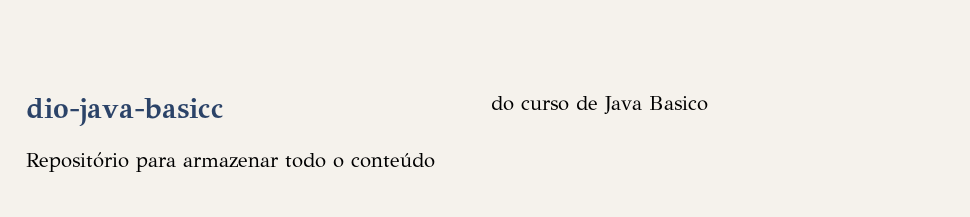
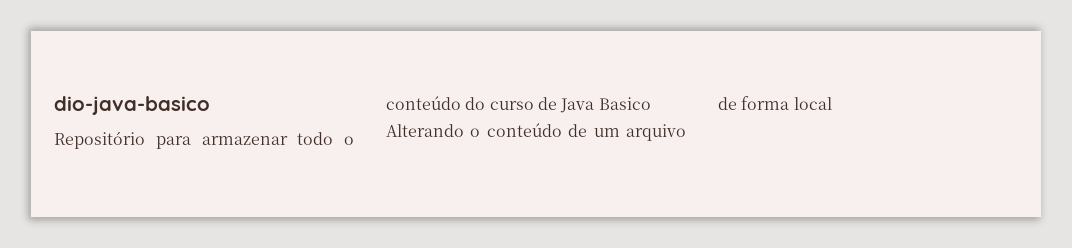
[26,98,224,126] dio-java-basicc -> [54,96,210,115] dio-java-basico
(708, 103) none -> [386,123,686,141] [718,96,832,110] Alterando o conteúdo de um arquivo de forma local

